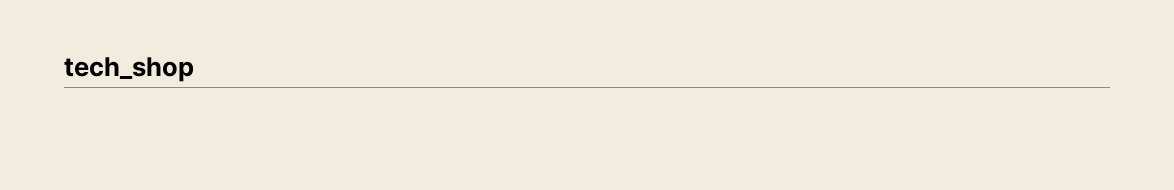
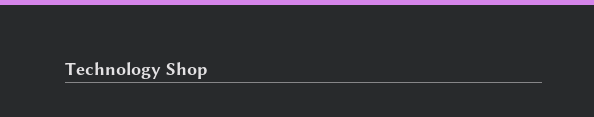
[64,57,194,82] tech_shop -> [65,62,208,79] Technology Shop

